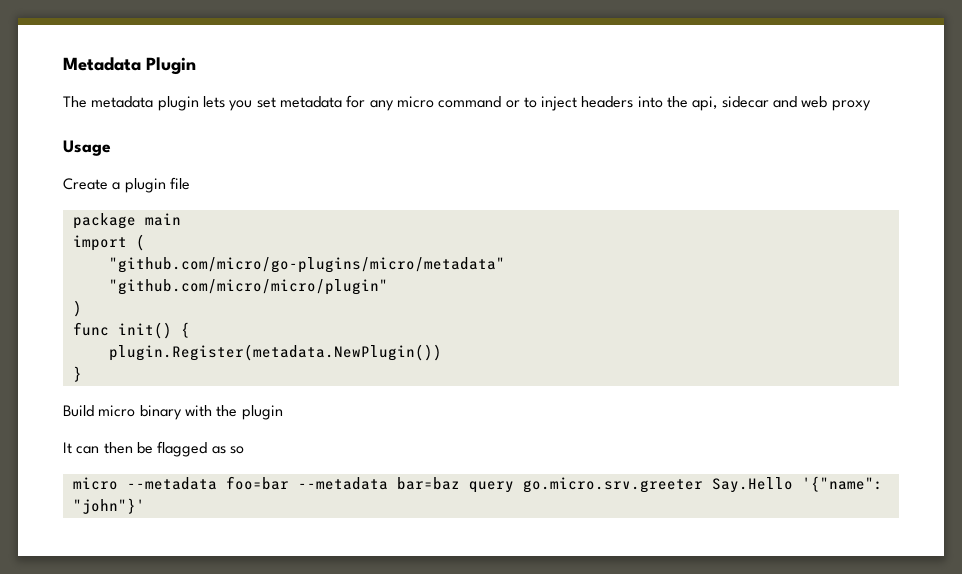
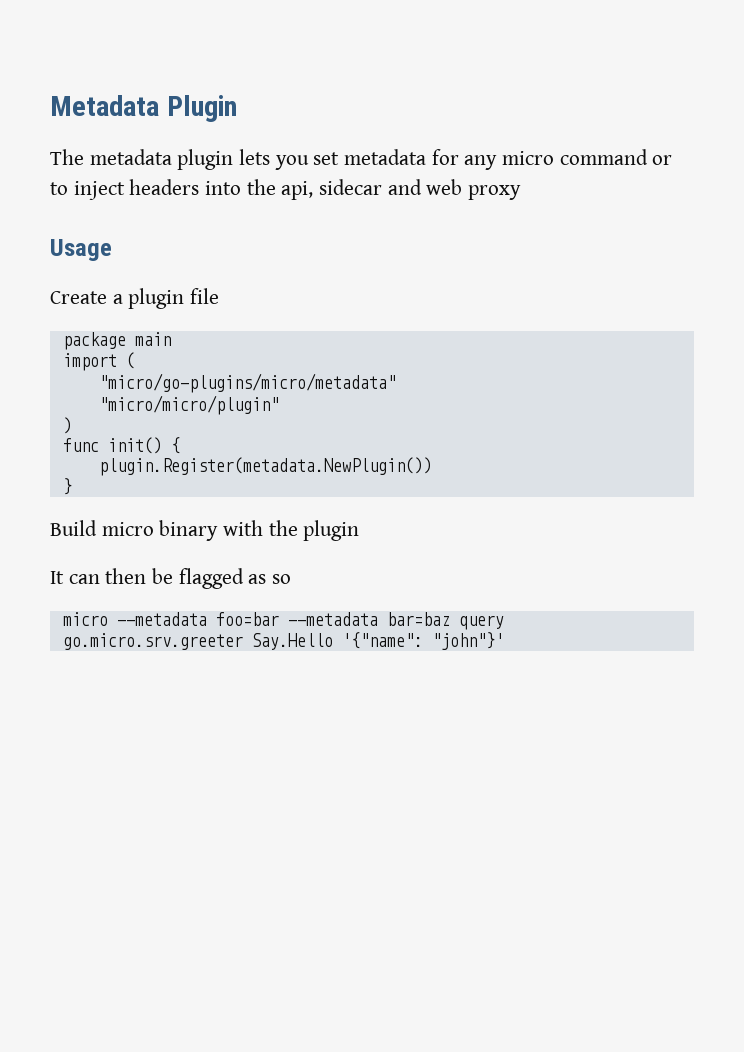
[108,257,505,273] [108,279,388,295] "github.com/micro/go-plugins/micro/metadata" // "github.com/micro/micro/plugin" -> [98,373,396,393] [98,395,279,415] "micro/go-plugins/micro/metadata" // "micro/micro/plugin"

